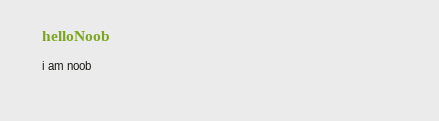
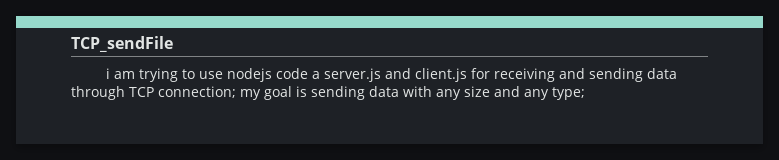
[42,31,110,41] helloNoob -> [71,36,173,52] TCP_sendFile
[67,61,92,70] noob -> [138,68,677,82] [71,86,585,100] trying to use nodejs code a server.js and client.js for receiving and sending data through TCP connection; my goal is sending data with any size and any type;

